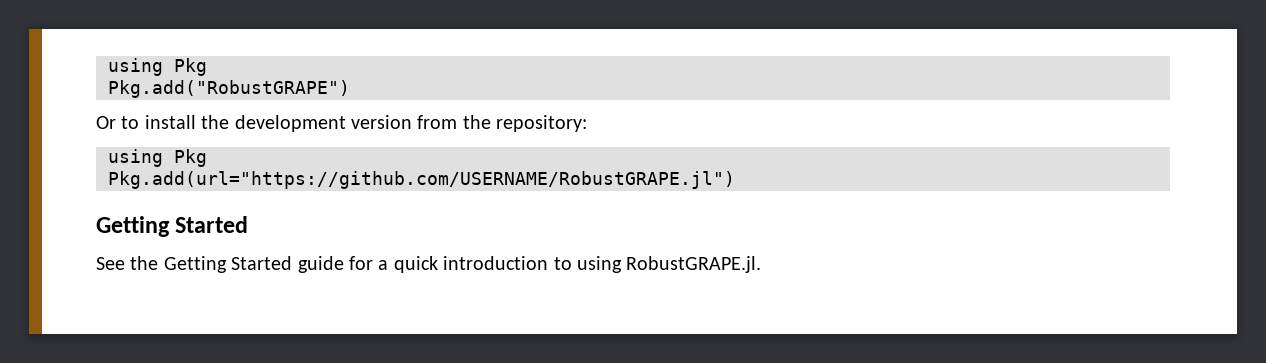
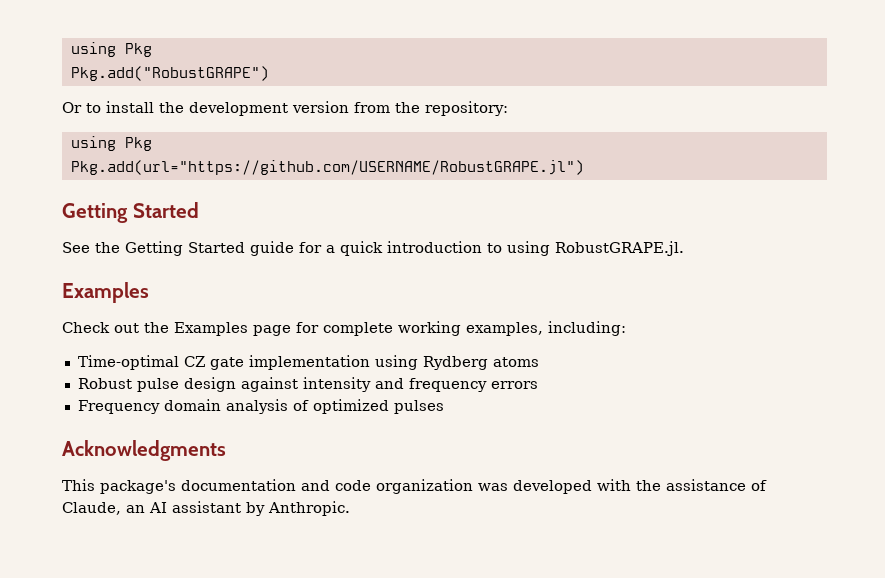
(762, 264) none -> [62,282,149,303] [62,321,626,336] [77,355,539,370] [77,377,538,392] [77,399,444,414] [62,440,226,461] [62,479,767,494] [62,501,350,516] // Examples // Check out the Examples page for complete working examples, including: // Time-optimal CZ gate implementation using Rydberg atoms // Robust pulse design against intensity and frequency errors // Frequency domain analysis of optimized pulses // Acknowledgments // This package's documentation and code organization was developed with the assistance of Claude, an AI assistant by Anthropic.

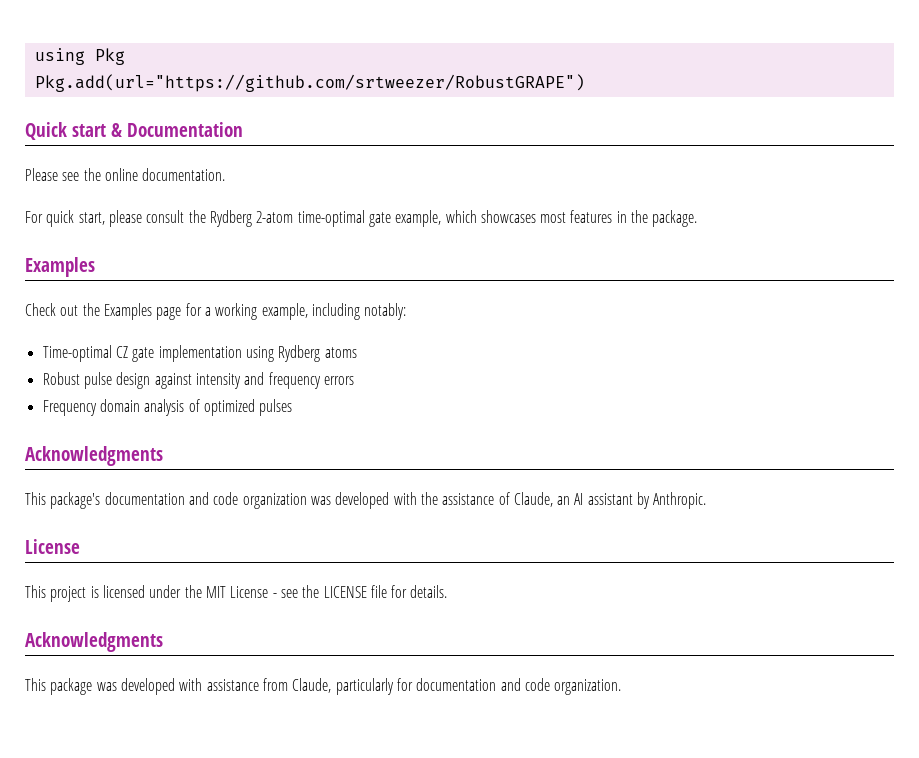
[70,42,152,57] [70,66,269,81] [62,101,508,116] [70,136,152,151] [70,160,584,175] [62,202,199,223] [62,241,684,256] using Pkg // Pkg.add("RobustGRAPE") // Or to install the development version from the repository: // using Pkg // Pkg.add(url="https://github.com/USERNAME/RobustGRAPE.jl") // Getting Started // See the Getting Started guide for a quick introduction to using RobustGRAPE.jl. -> [34,48,125,65] [34,74,585,92] [25,122,243,140] [25,168,226,181] [25,210,698,227] using Pkg // Pkg.add(url="https://github.com/srtweezer/RobustGRAPE") // Quick start & Documentation // Please see the online documentation. // For quick start, please consult the Rydberg 2-atom time-optimal gate example, which showcases most features in the package.
[323,321,626,336] complete working examples, including: -> [204,303,407,320] a working example, including notably:
(350, 508) none -> [25,539,80,554] [25,585,448,602] [25,632,163,652] [25,678,622,695] // License // This project is licensed under the MIT License - see the LICENSE file for details. // Acknowledgments // This package was developed with assistance from Claude, particularly for documentation and code organization.

